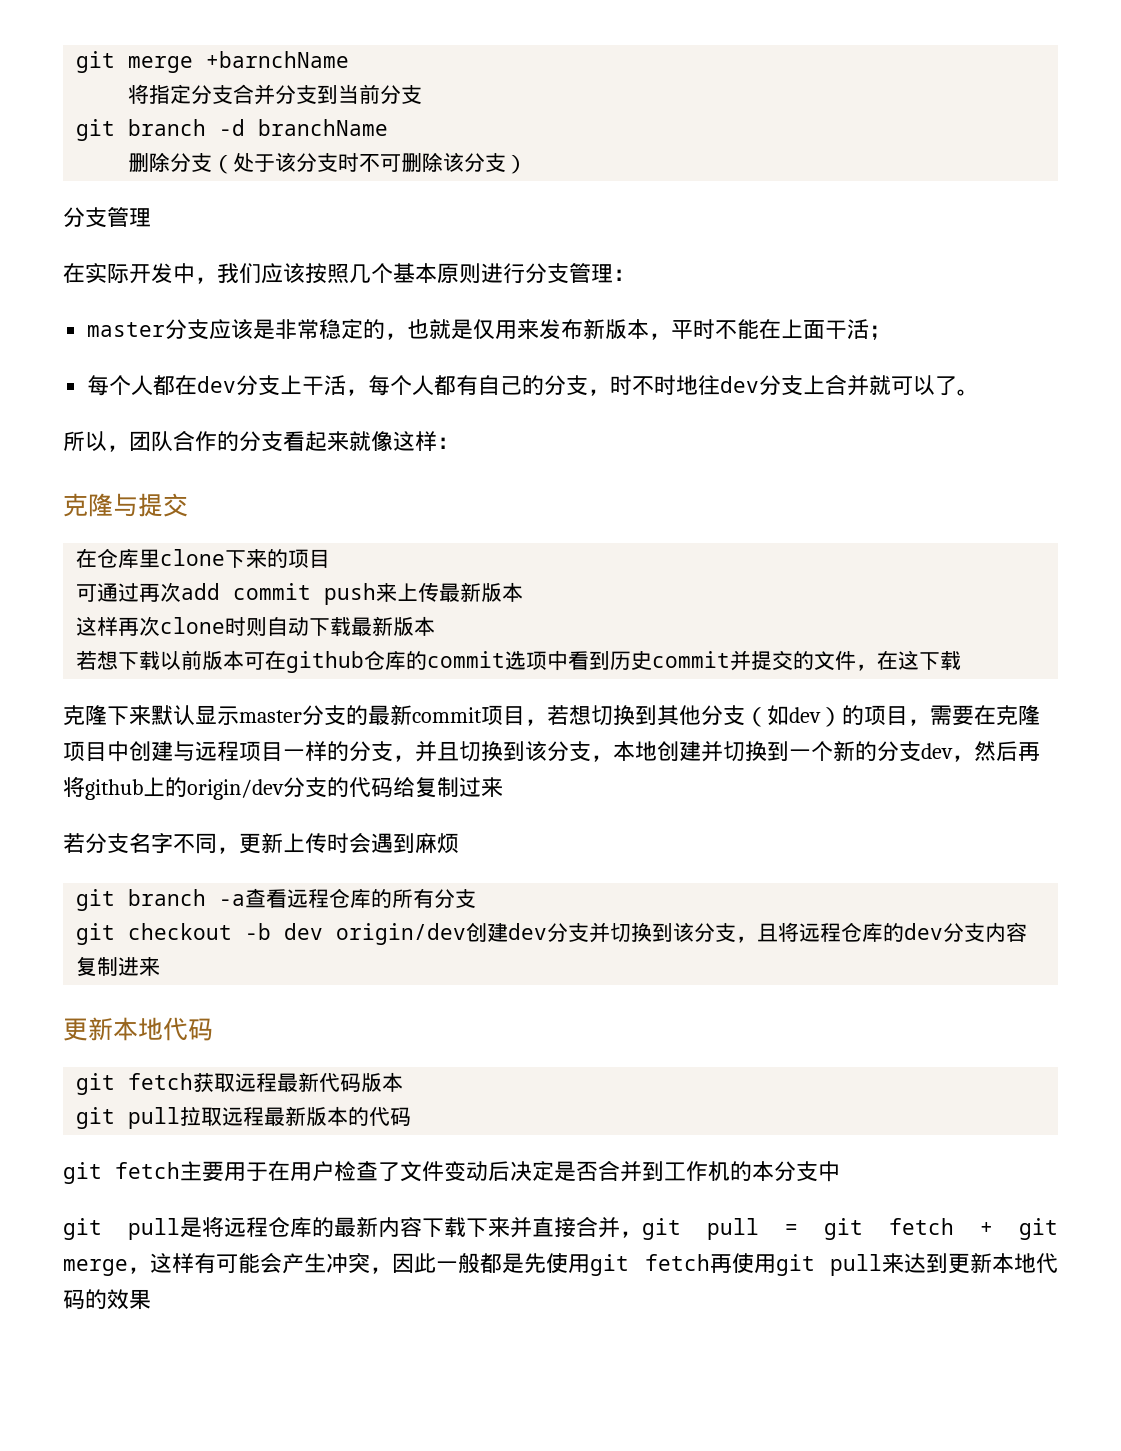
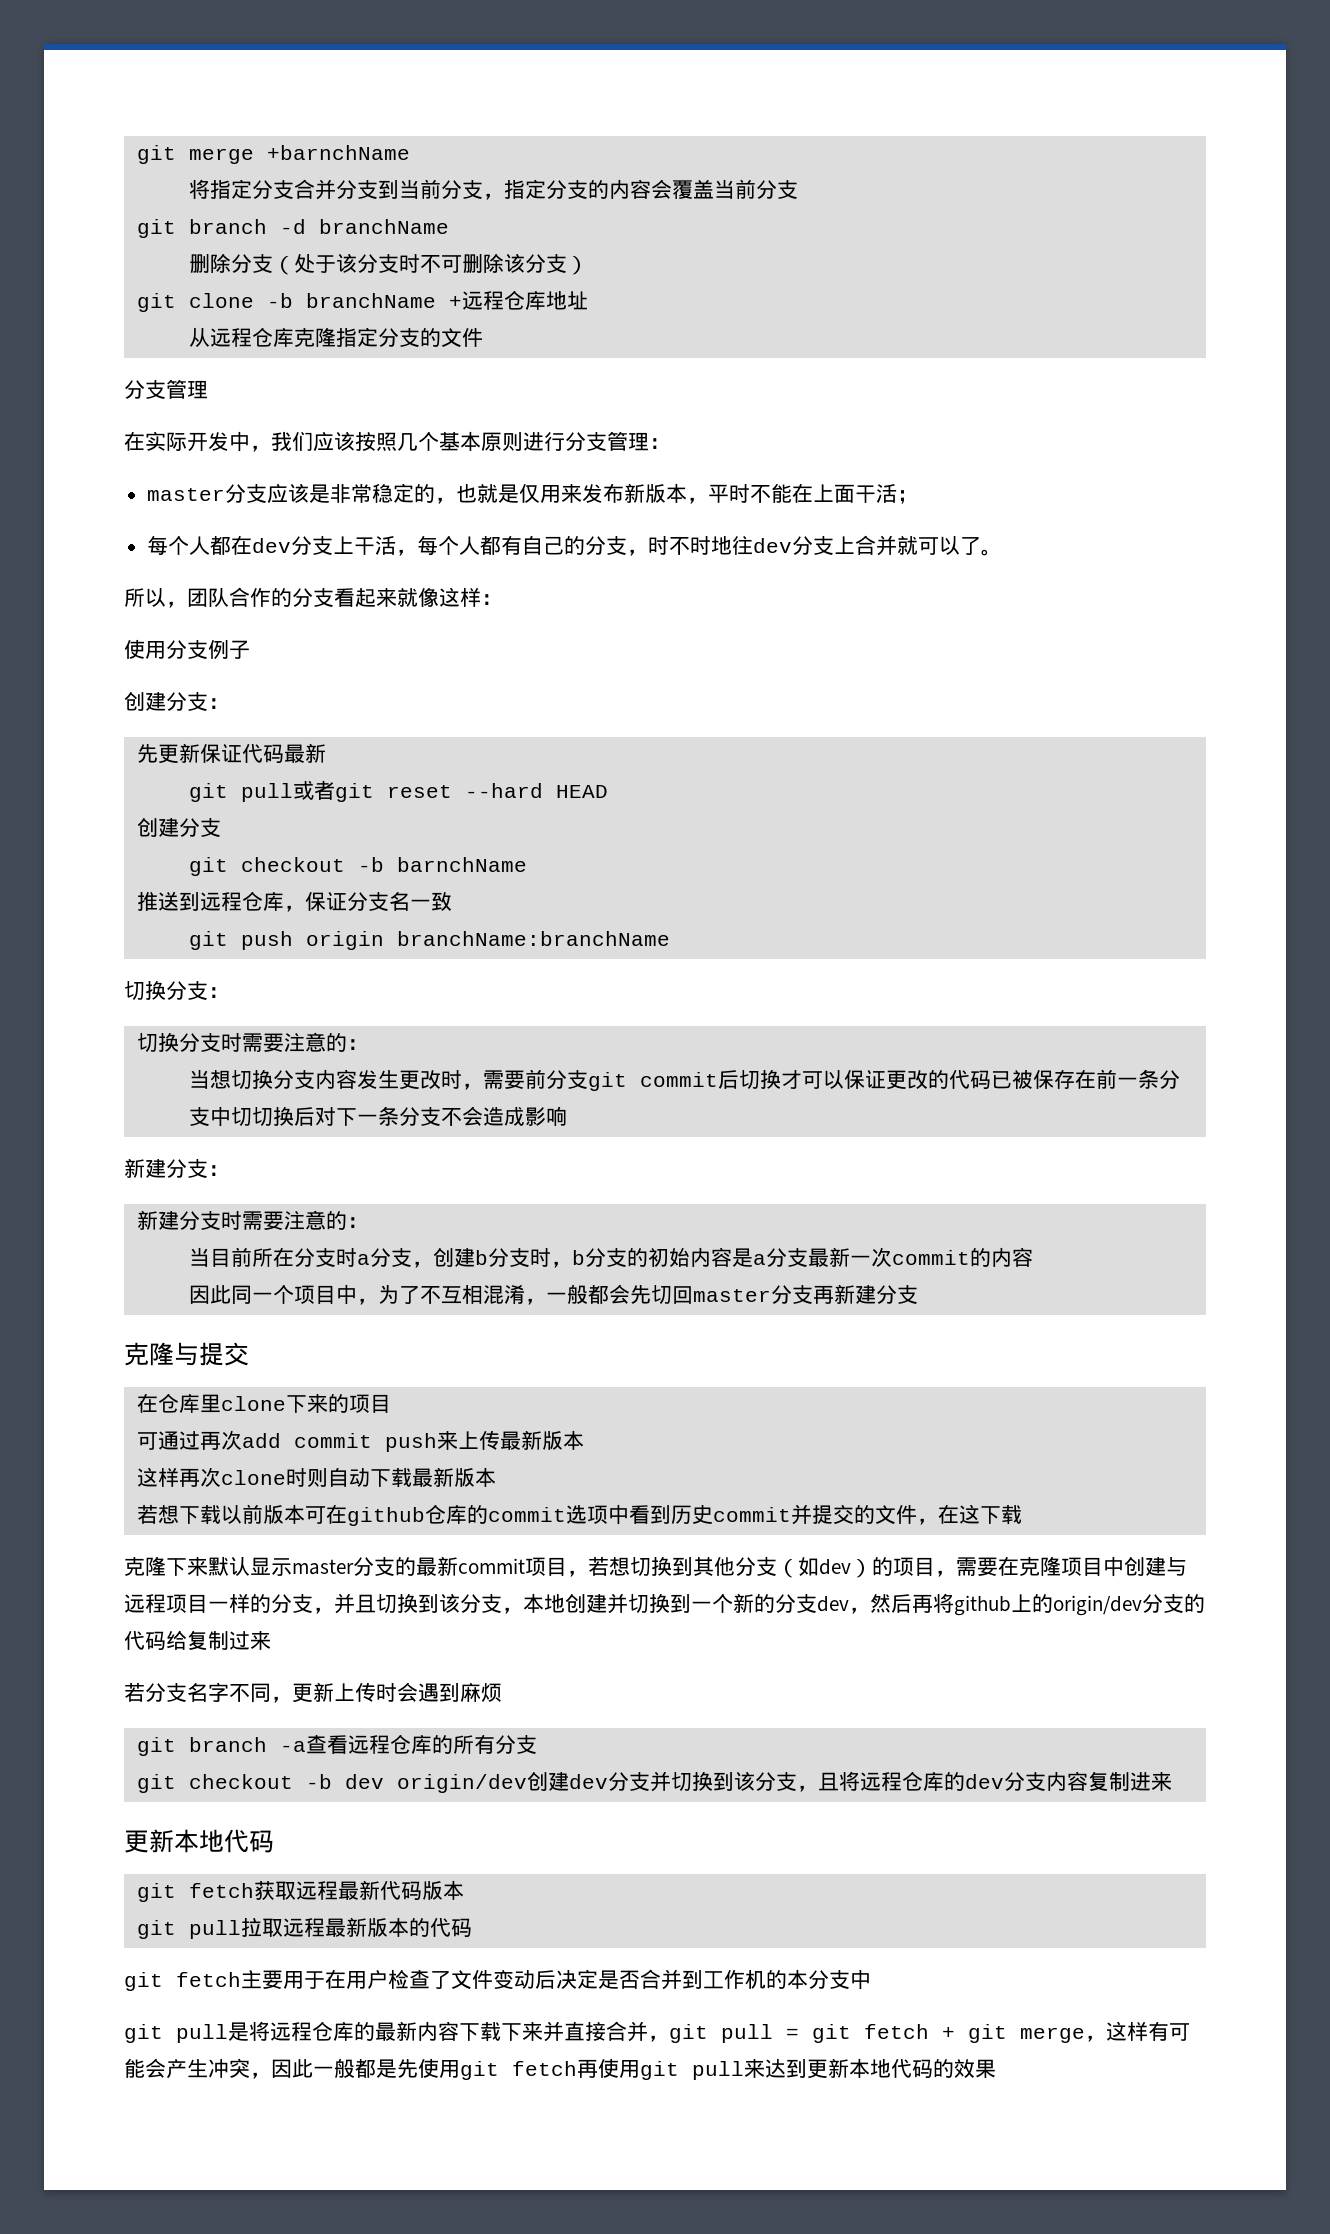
(423, 94) none -> [482,179,798,200] ，指定分支的内容会覆盖当前分支
(528, 164) none -> [136,290,588,312] [188,327,483,348] // git clone -b branchName +远程仓库地址 // 从远程仓库克隆指定分支的文件
(459, 443) none -> [124,639,250,660] [124,691,229,711] [136,743,326,764] [188,780,608,802] [136,817,221,837] [188,857,527,876] [136,891,452,912] [188,931,670,950] [124,980,229,1001] [136,1032,368,1053] [188,1069,1180,1091] [188,1106,567,1127] [124,1158,229,1178] [136,1210,368,1230] [188,1247,1033,1268] [188,1284,918,1305] // 使用分支例子 // 创建分支： // 先更新保证代码最新 // git pull或者git reset --hard HEAD // 创建分支 // git checkout -b barnchName // 推送到远程仓库，保证分支名一致 // git push origin branchName:branchName // 切换分支： // 切换分支时需要注意的： // 当想切换分支内容发生更改时，需要前分支git commit后切换才可以保证更改的代码已被保存在前一条分支中切切换后对下一条分支不会造成影响 // 新建分支： // 新建分支时需要注意的： // 当目前所在分支时a分支，创建b分支时，b分支的初始内容是a分支最新一次commit的内容 // 因此同一个项目中，为了不互相混淆，一般都会先切回master分支再新建分支

